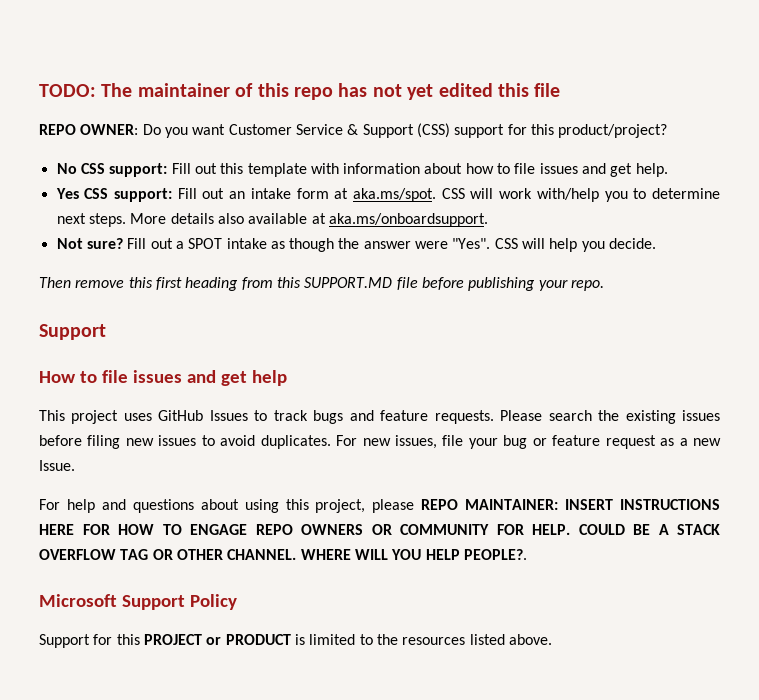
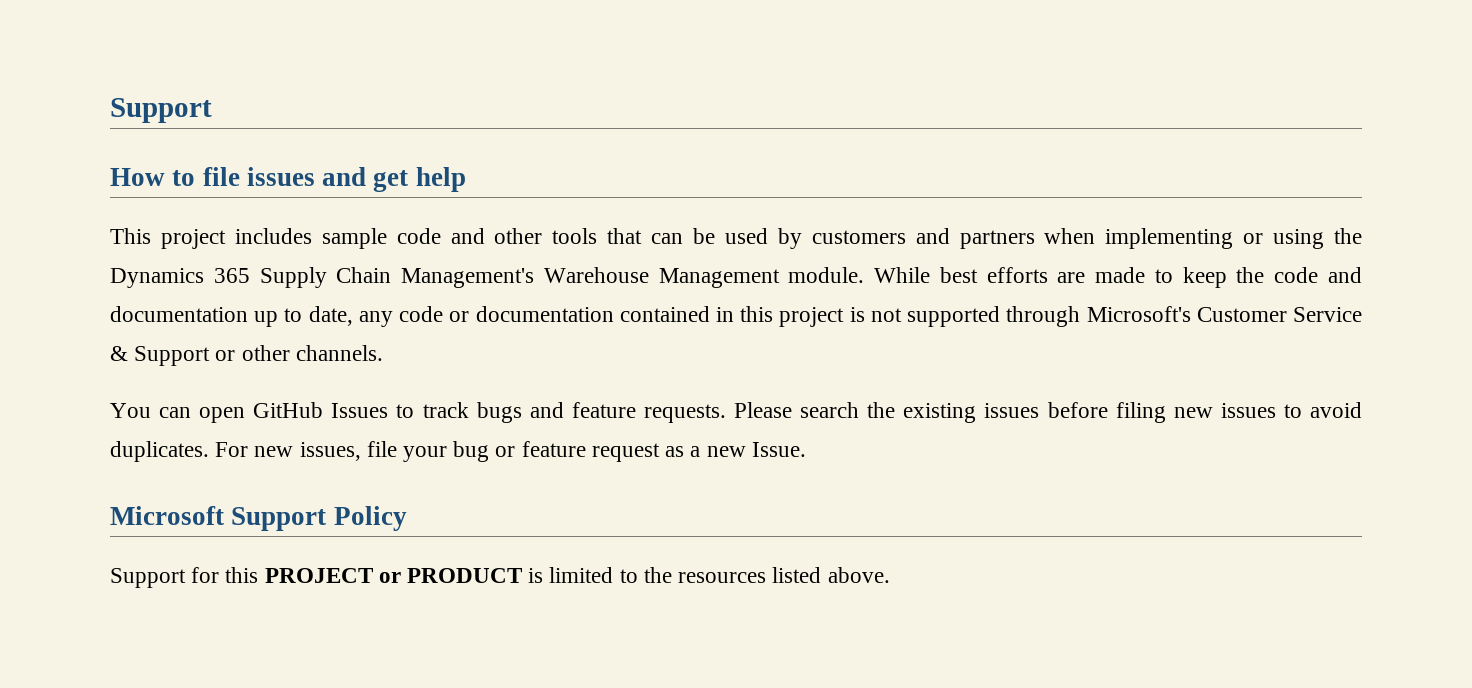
[39,83,561,100] [39,123,668,138] [56,163,668,177] [55,188,720,202] [56,213,488,227] [56,238,657,252] [39,277,604,291] TODO: The maintainer of this repo has not yet edited this file // REPO OWNER: Do you want Customer Service & Support (CSS) support for this product/project? // No CSS support: Fill out this template with information about how to file issues and get help. // Yes CSS support: Fill out an intake form at aka.ms/spot. CSS will work with/help you to determine next steps. More details also available at aka.ms/onboardsupport. // Not sure? Fill out a SPOT intake as though the answer were "Yes". CSS will help you decide. // Then remove this first heading from this SUPPORT.MD file before publishing your repo. // -> (110, 110) none
[123,413,152,421] uses -> [234,228,1362,249] [110,267,1362,288] [110,306,1362,327] [110,345,383,366] [110,403,246,423] includes sample code and other tools that can be used by customers and partners when implementing or using the Dynamics 365 Supply Chain Management's Warehouse Management module. While best efforts are made to keep the code and documentation up to date, any code or documentation contained in this project is not supported through Microsoft's Customer Service & Support or other channels. // You can open
[39,499,720,513] [39,524,720,535] [39,549,527,560] // For help and questions about using this project, please REPO MAINTAINER: INSERT INSTRUCTIONS HERE FOR HOW TO ENGAGE REPO OWNERS OR COMMUNITY FOR HELP. COULD BE A STACK OVERFLOW TAG OR OTHER CHANNEL. WHERE WILL YOU HELP PEOPLE?. -> (806, 449) none

